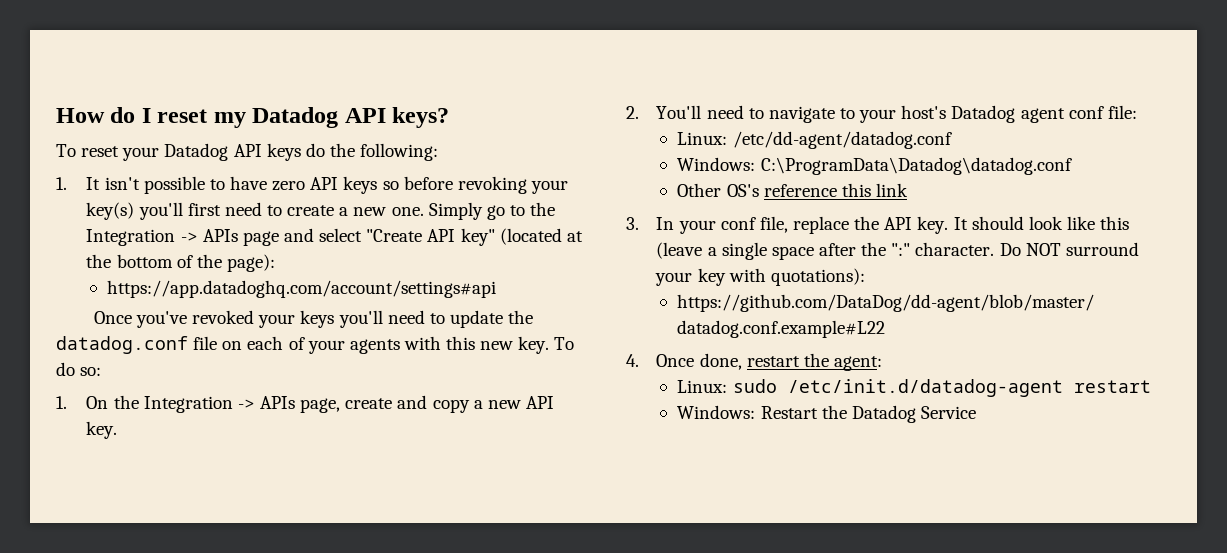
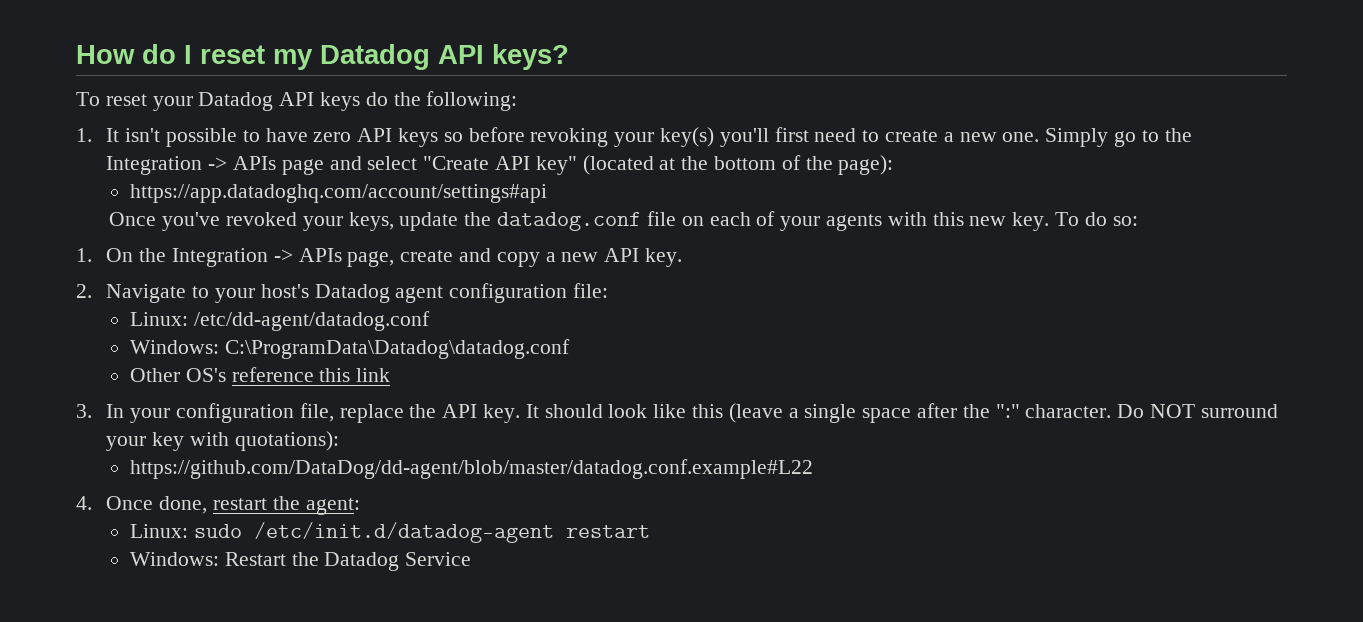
[300,310,445,328] keys you'll need to -> [348,212,394,231] keys,
[656,105,835,123] You'll need to navigate -> [106,284,187,303] Navigate
[1068,106,1104,119] conf -> [449,283,568,303] configuration
[720,217,756,230] conf -> [175,403,294,423] configuration

